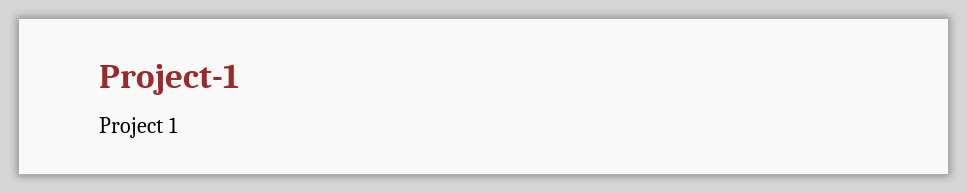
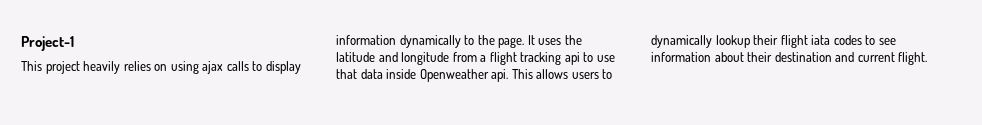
[99,117,178,138] Project 1 -> [21,61,301,74] [336,35,582,48] [336,52,615,65] [336,69,613,82] [651,35,896,48] [651,52,928,65] This project heavily relies on using ajax calls to display information dynamically to the page. It uses the latitude and longitude from a flight tracking api to use that data inside Openweather api. This allows users to dynamically lookup their flight iata codes to see information about their destination and current flight.

